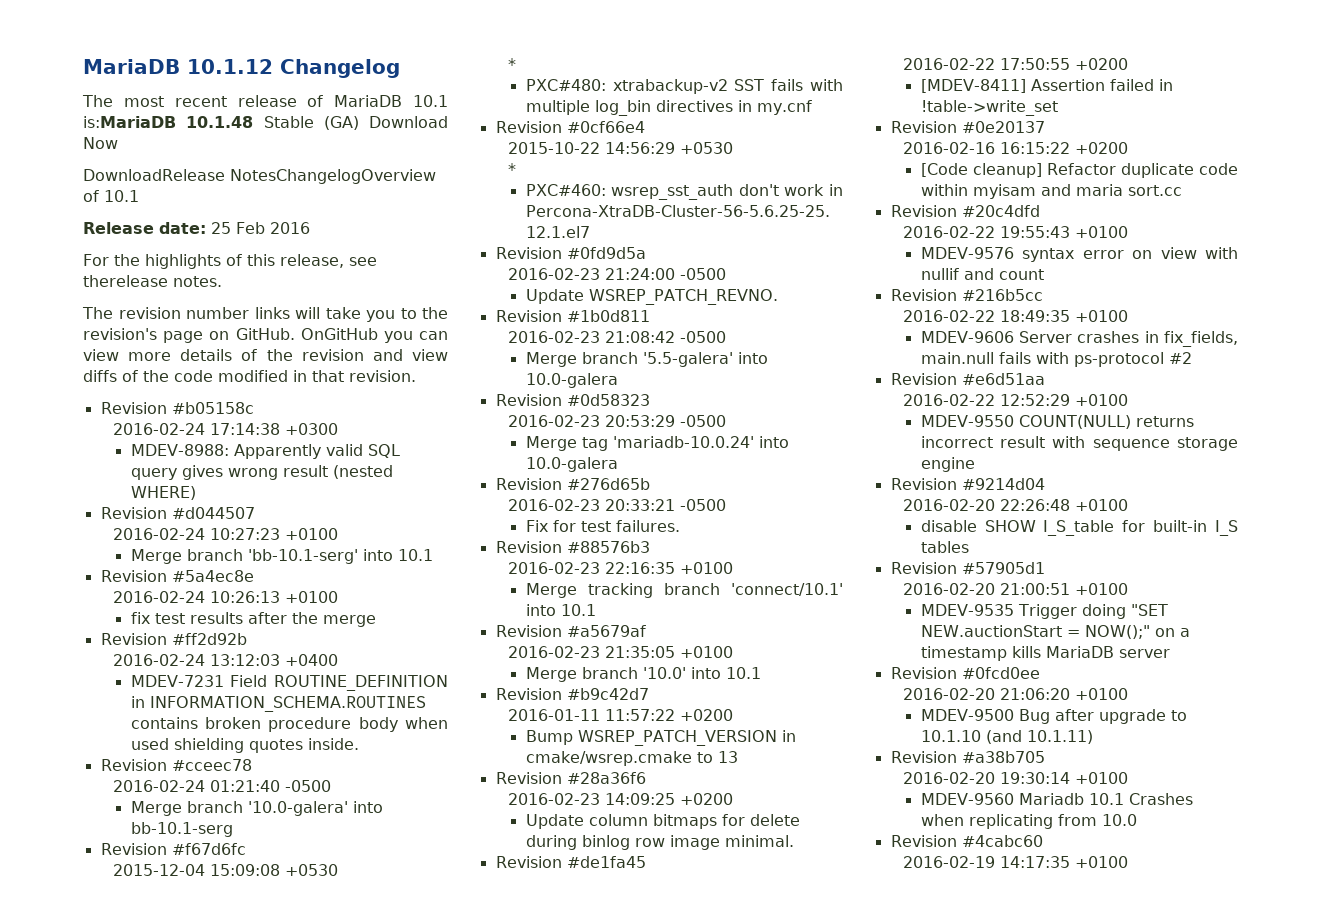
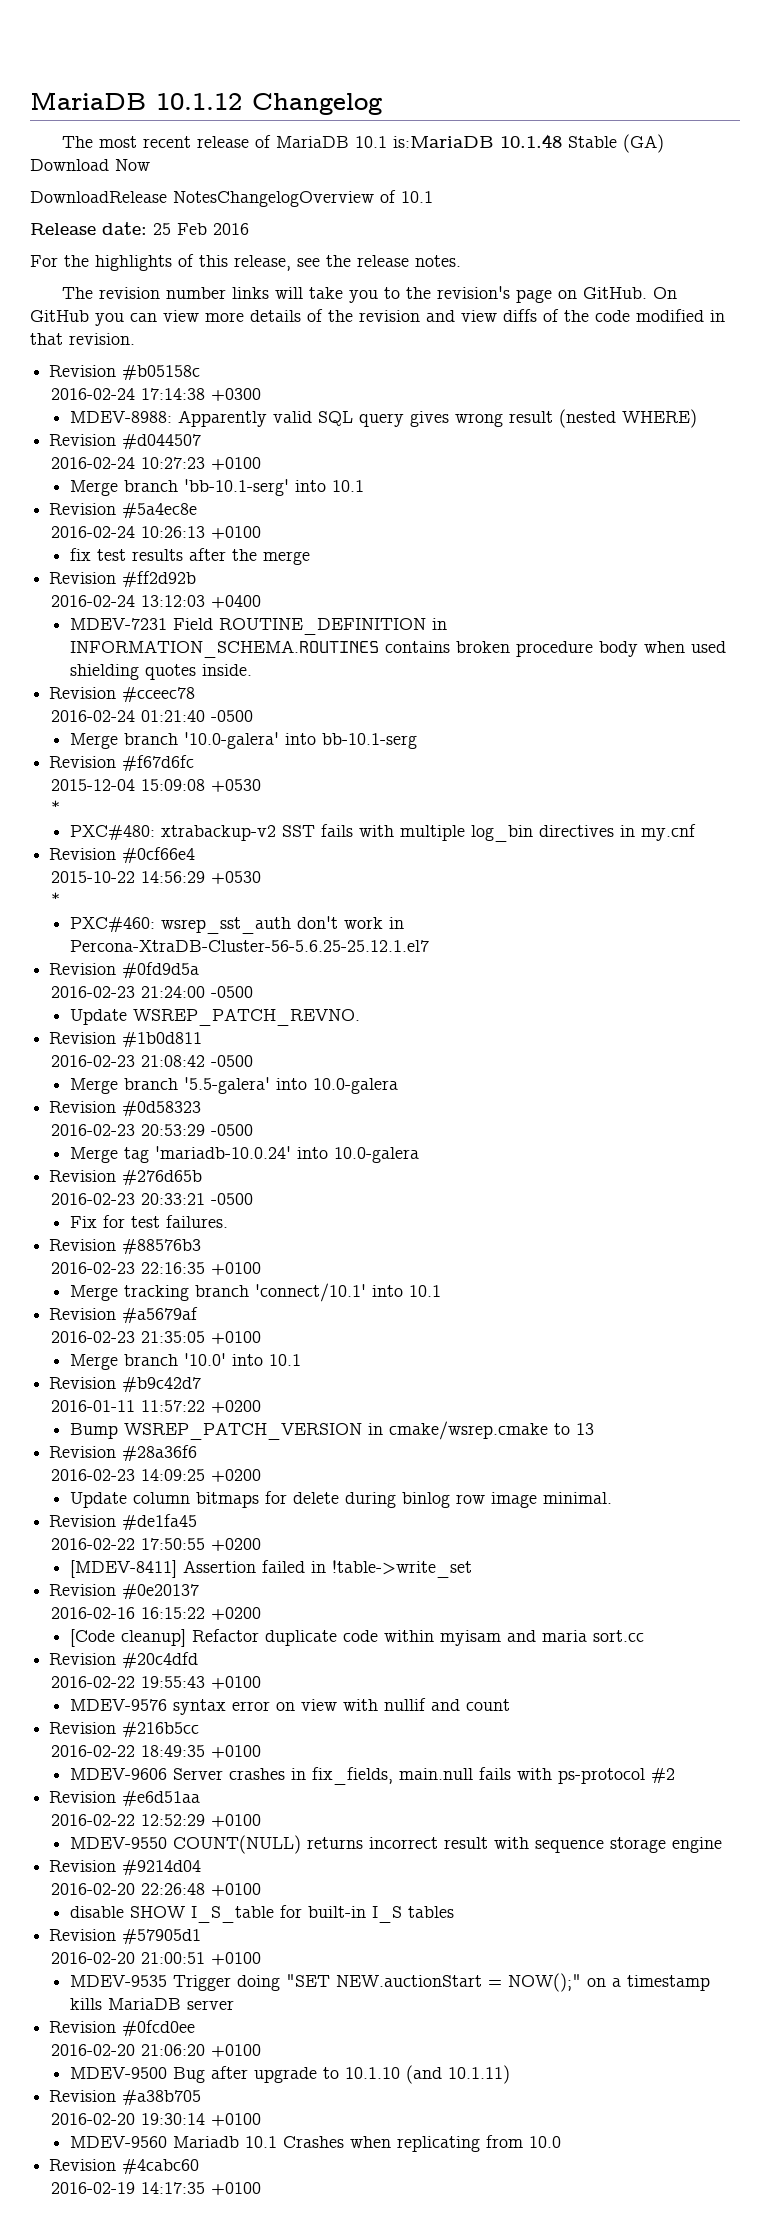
[83,275,168,287] therelease -> [326,255,409,267] the release
[300,328,378,340] OnGitHub -> [652,287,677,299] [30,310,89,322] On GitHub

